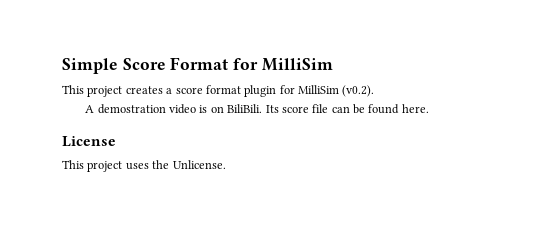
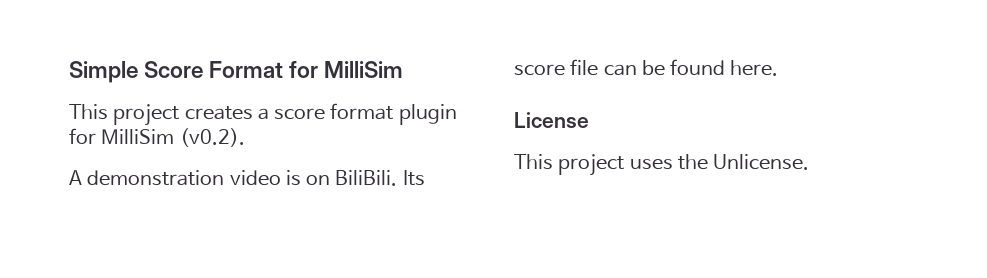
[97,104,166,114] demostration -> [87,170,225,186] demonstration

